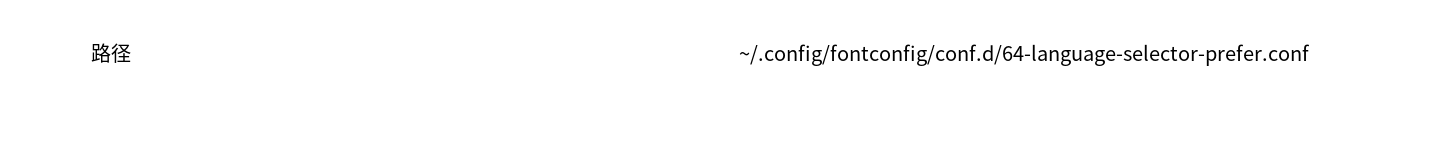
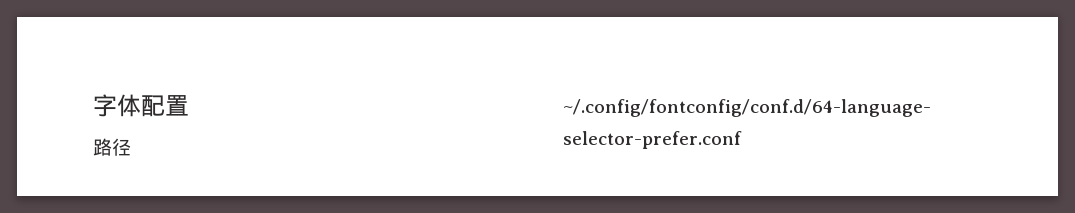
(91, 53) none -> [93,94,189,117] 字体配置 //

